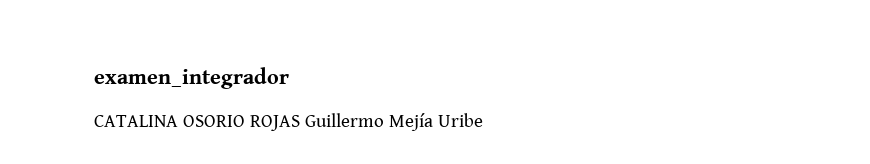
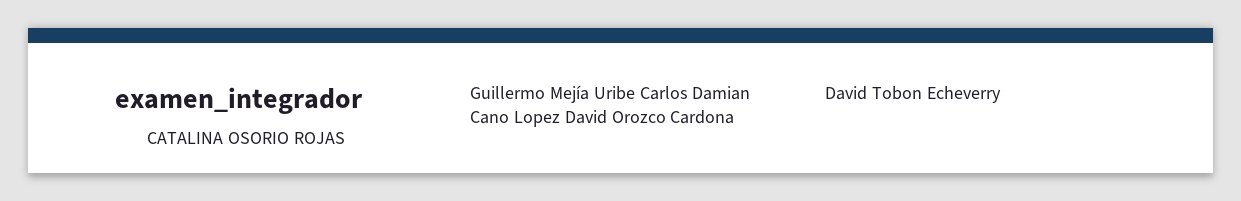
(483, 120) none -> [639,86,751,100] [470,110,735,127] [825,86,1001,103] Carlos Damian Cano Lopez David Orozco Cardona David Tobon Echeverry

